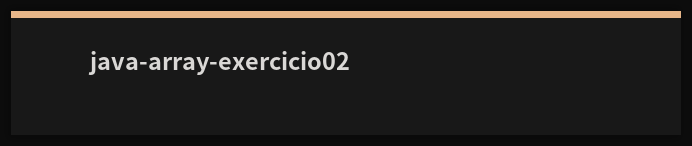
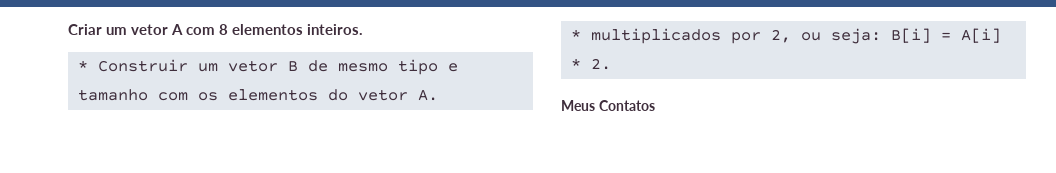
[88,51,350,75] java-array-exercicio02 -> [68,24,363,35] [77,59,458,75] [77,89,438,101] [570,28,1001,44] [570,58,611,70] [561,100,655,111] Criar um vetor A com 8 elementos inteiros. // * Construir um vetor B de mesmo tipo e tamanho com os elementos do vetor A. // * multiplicados por 2, ou seja: B[i] = A[i] * 2. // Meus Contatos

